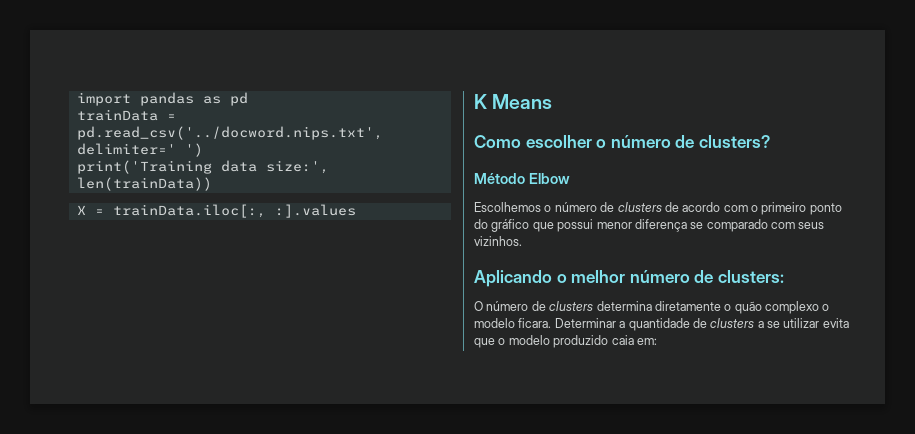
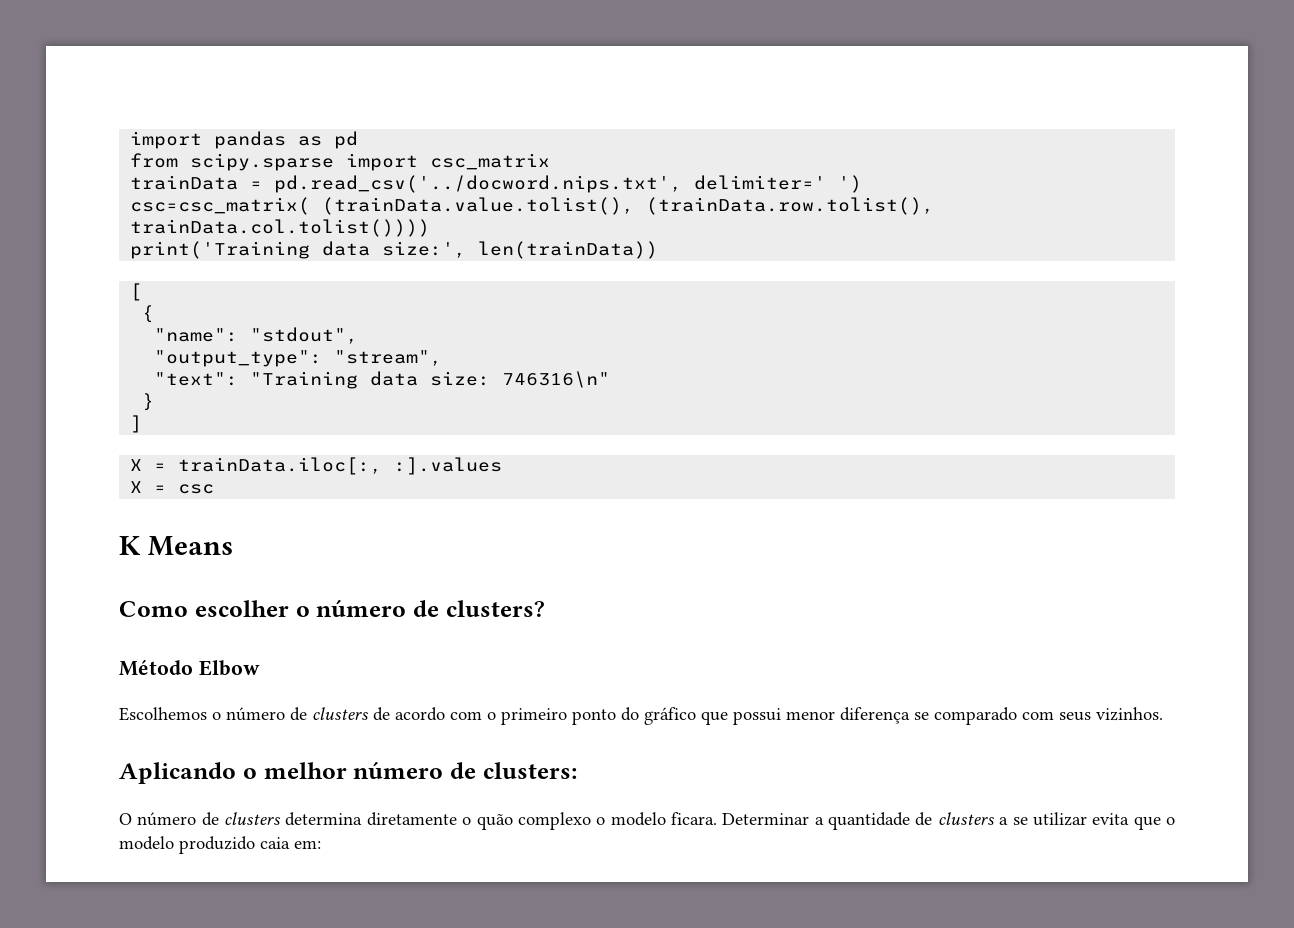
(248, 99) none -> [130,153,551,171] // from scipy.sparse import csc_matrix
(203, 150) none -> [130,197,935,215] [130,219,431,237] // csc=csc_matrix( (trainData.value.tolist(), (trainData.row.tolist(), trainData.col.tolist())))
(212, 184) none -> [130,283,143,301] [142,305,155,323] [154,327,359,344] [154,350,443,367] [154,371,611,389] [142,393,155,411] [130,415,143,433] // [ // { // "name": "stdout", // "output_type": "stream", // "text": "Training data size: 746316\n" // } // ]
(356, 211) none -> [130,481,215,494] // X = csc

